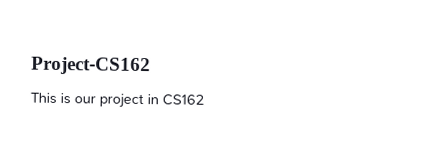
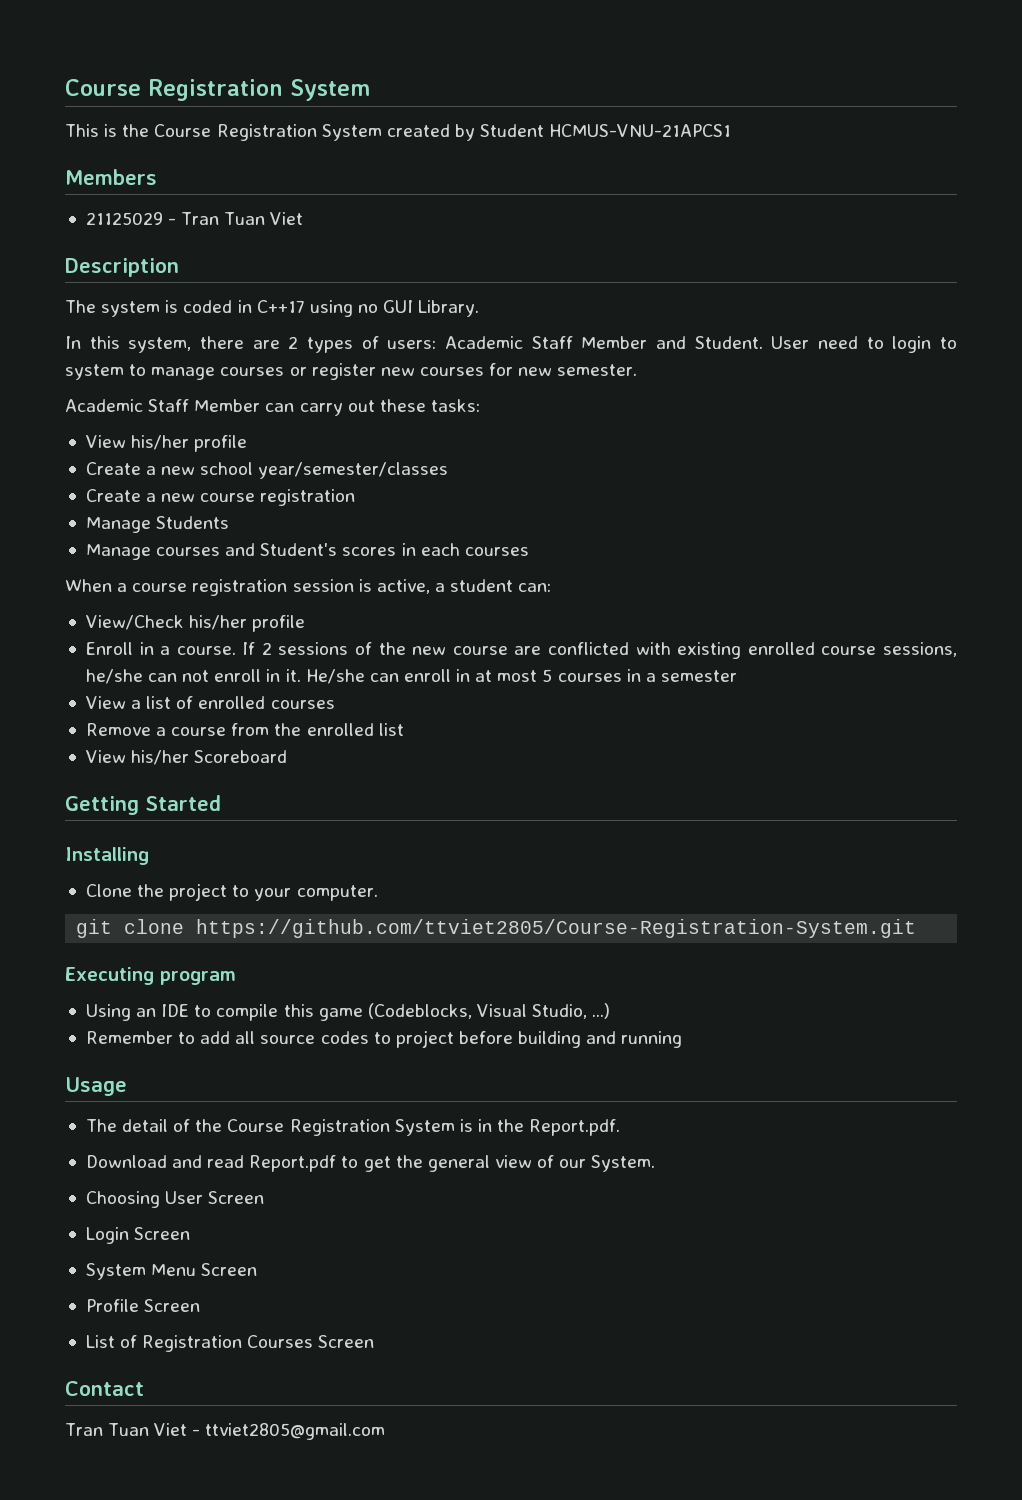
[31,56,151,76] Project-CS162 -> [65,79,370,101] Course Registration System
[74,93,204,109] our project in CS162 -> [122,124,732,141] [65,169,157,185] [85,212,304,225] [65,258,179,277] [65,300,480,317] [65,336,957,353] [65,363,638,380] [65,399,480,416] [85,435,248,452] [85,462,449,479] [85,489,356,506] [85,516,230,533] [85,543,529,560] [65,579,552,596] [85,615,306,632] [85,642,958,659] [85,669,737,684] [85,696,335,709] [85,723,404,736] [85,750,288,765] [65,795,221,815] [65,847,149,865] [85,883,378,901] [76,919,917,938] [65,967,236,985] [85,1003,611,1021] [85,1030,683,1048] [65,1077,127,1096] [85,1119,621,1136] [85,1155,656,1172] [85,1191,265,1208] [85,1227,191,1244] [85,1263,258,1280] [85,1299,201,1312] [85,1335,375,1352] [65,1381,144,1396] [65,1423,386,1440] the Course Registration System created by Student HCMUS-VNU-21APCS1 // Members // 21125029 - Tran Tuan Viet // Description // The system is coded in C++17 using no GUI Library. // In this system, there are 2 types of users: Academic Staff Member and Student. User need to login to system to manage courses or register new courses for new semester. // Academic Staff Member can carry out these tasks: // View his/her profile // Create a new school year/semester/classes // Create a new course registration // Manage Students // Manage courses and Student's scores in each courses // When a course registration session is active, a student can: // View/Check his/her profile // Enroll in a course. If 2 sessions of the new course are conflicted with existing enrolled course sessions, he/she can not enroll in it. He/she can enroll in at most 5 courses in a semester // View a list of enrolled courses // Remove a course from the enrolled list // View his/her Scoreboard // Getting Started // Installing // Clone the project to your computer. // git clone https://github.com/ttviet2805/Course-Registration-System.git // Executing program // Using an IDE to compile this game (Codeblocks, Visual Studio, ...) // Remember to add all source codes to project before building and running // Usage // The detail of the Course Registration System is in the Report.pdf. // Download and read Report.pdf to get the general view of our System. // Choosing User Screen // Login Screen // System Menu Screen // Profile Screen // List of Registration Courses Screen // Contact // Tran Tuan Viet - ttviet2805@gmail.com

